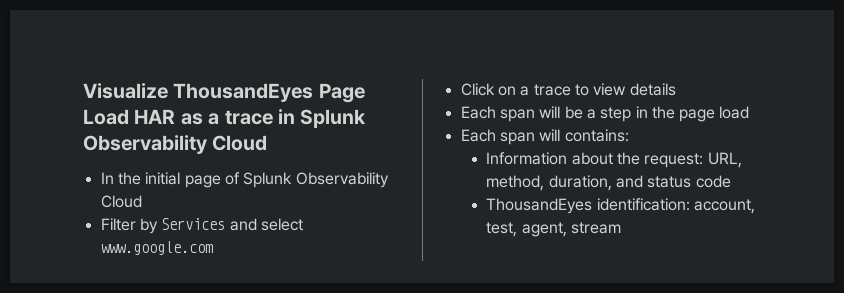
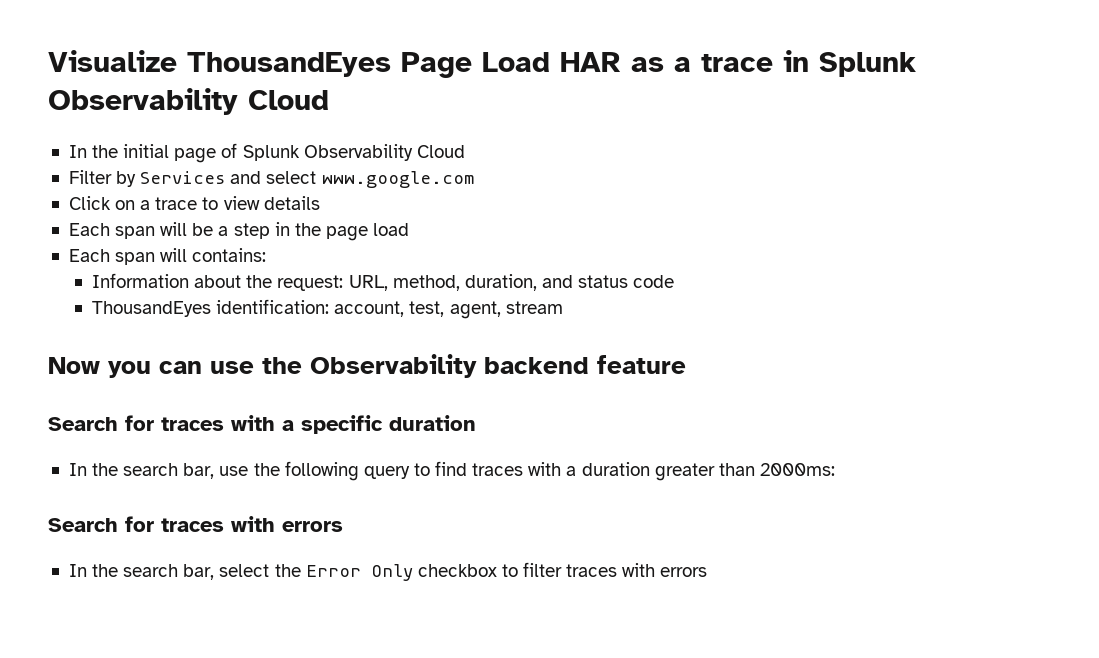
(622, 228) none -> [48,354,686,378] [48,415,476,434] [68,461,835,481] [48,516,343,532] [68,562,708,581] // Now you can use the Observability backend feature // Search for traces with a specific duration // In the search bar, use the following query to find traces with a duration greater than 2000ms: // Search for traces with errors // In the search bar, select the Error Only checkbox to filter traces with errors

